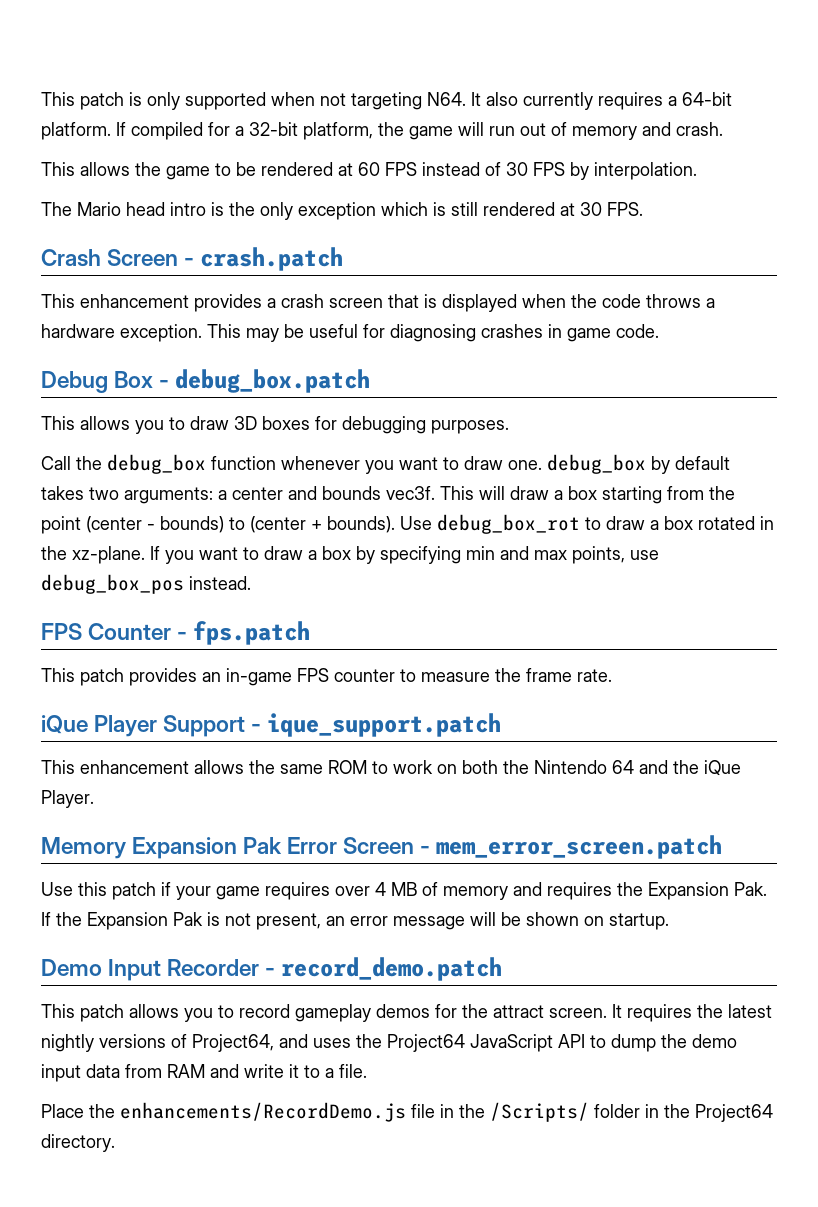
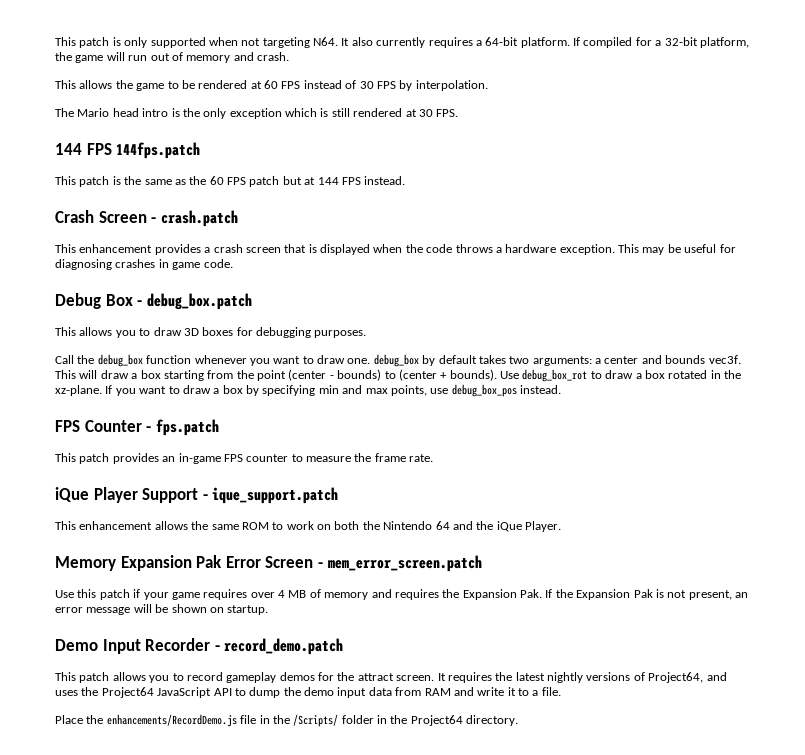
(643, 209) none -> [55,142,201,159] [55,176,406,187] // 144 FPS 144fps.patch // This patch is the same as the 60 FPS patch but at 144 FPS instead.

